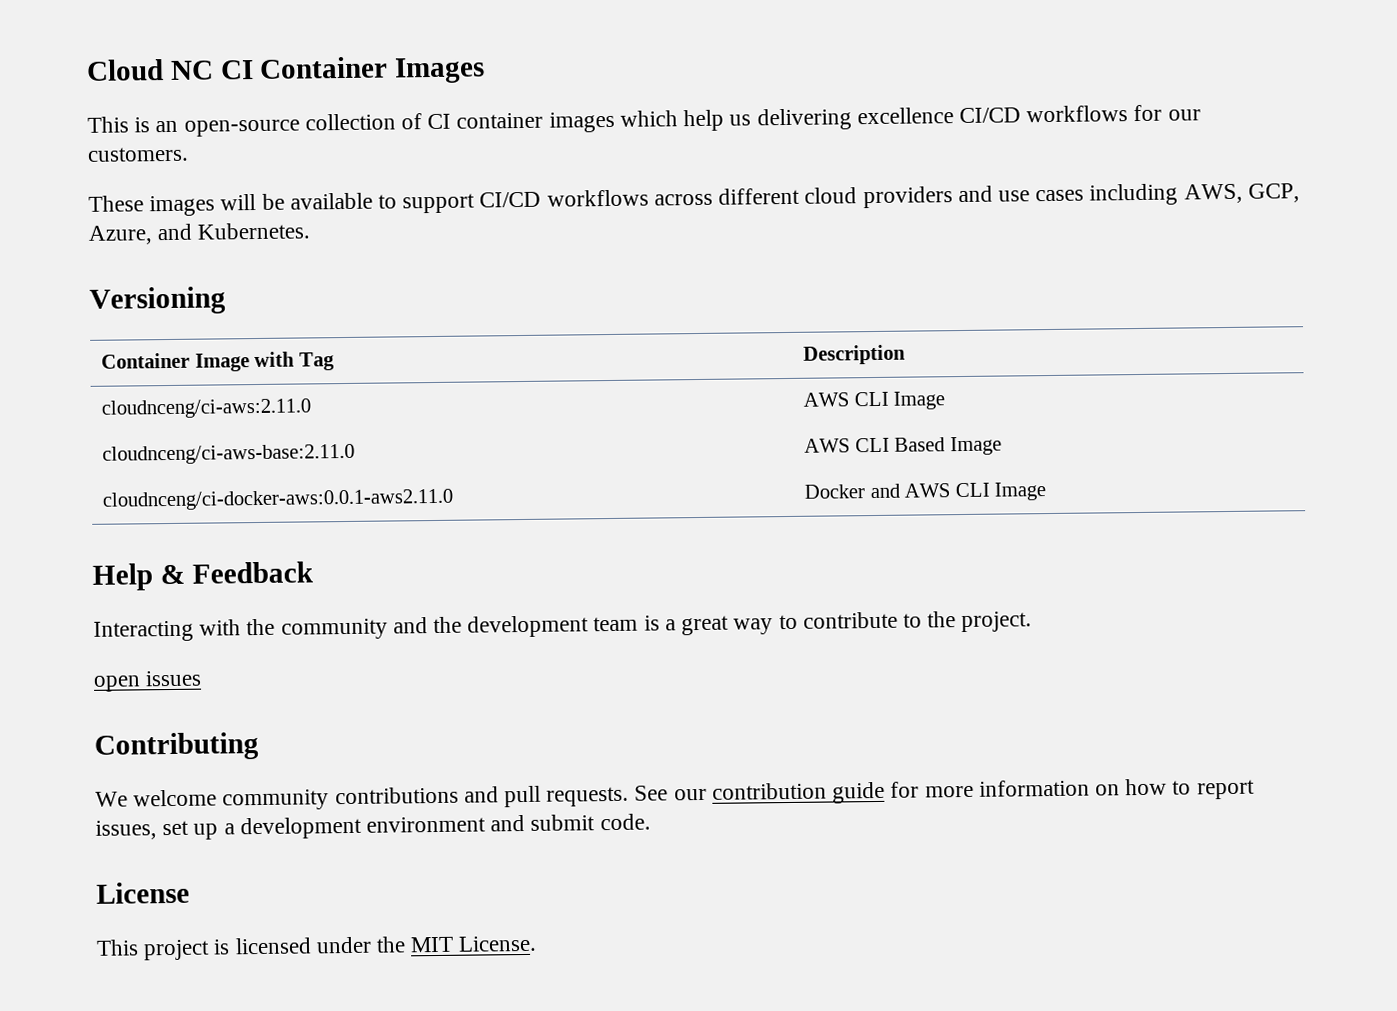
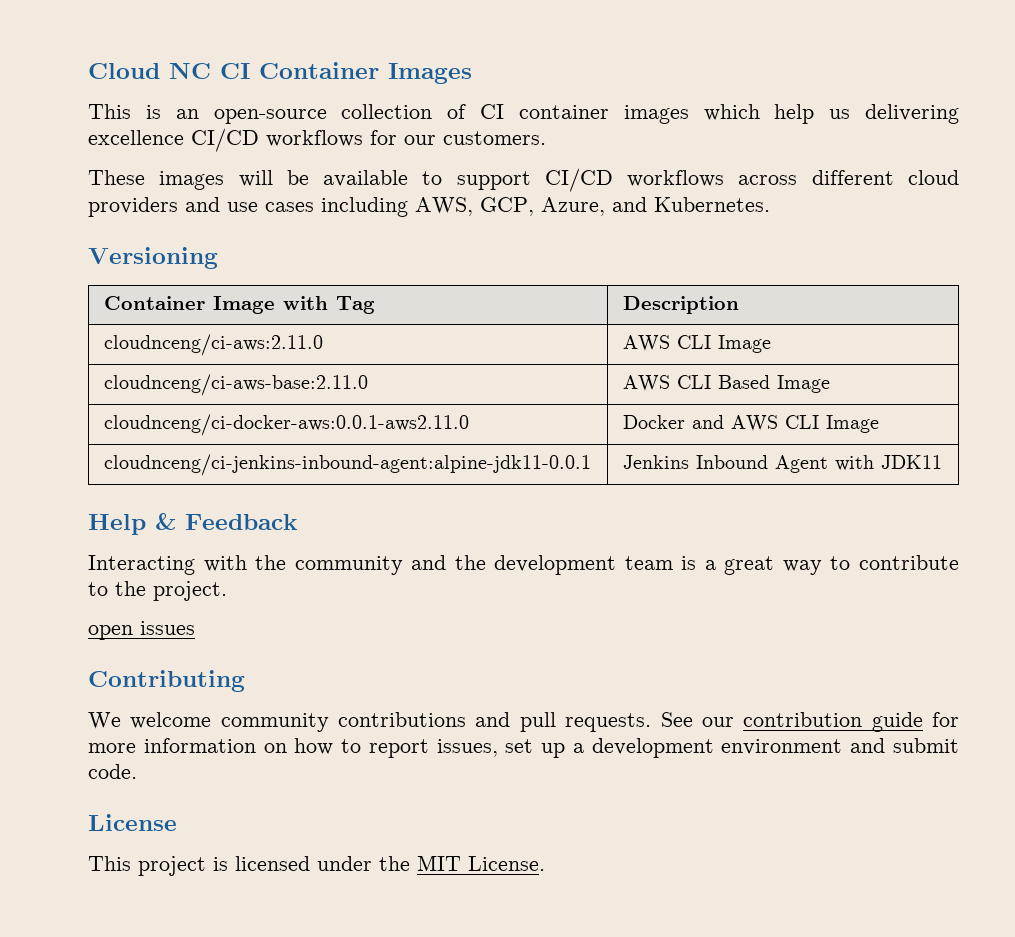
(1047, 491) none -> [104,454,592,476] [623,455,943,473] // cloudnceng/ci-jenkins-inbound-agent:alpine-jdk11-0.0.1 | Jenkins Inbound Agent with JDK11

